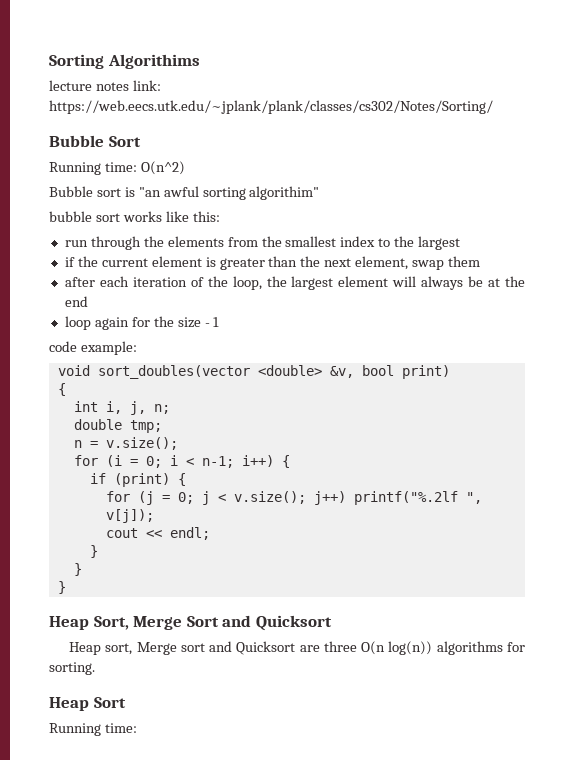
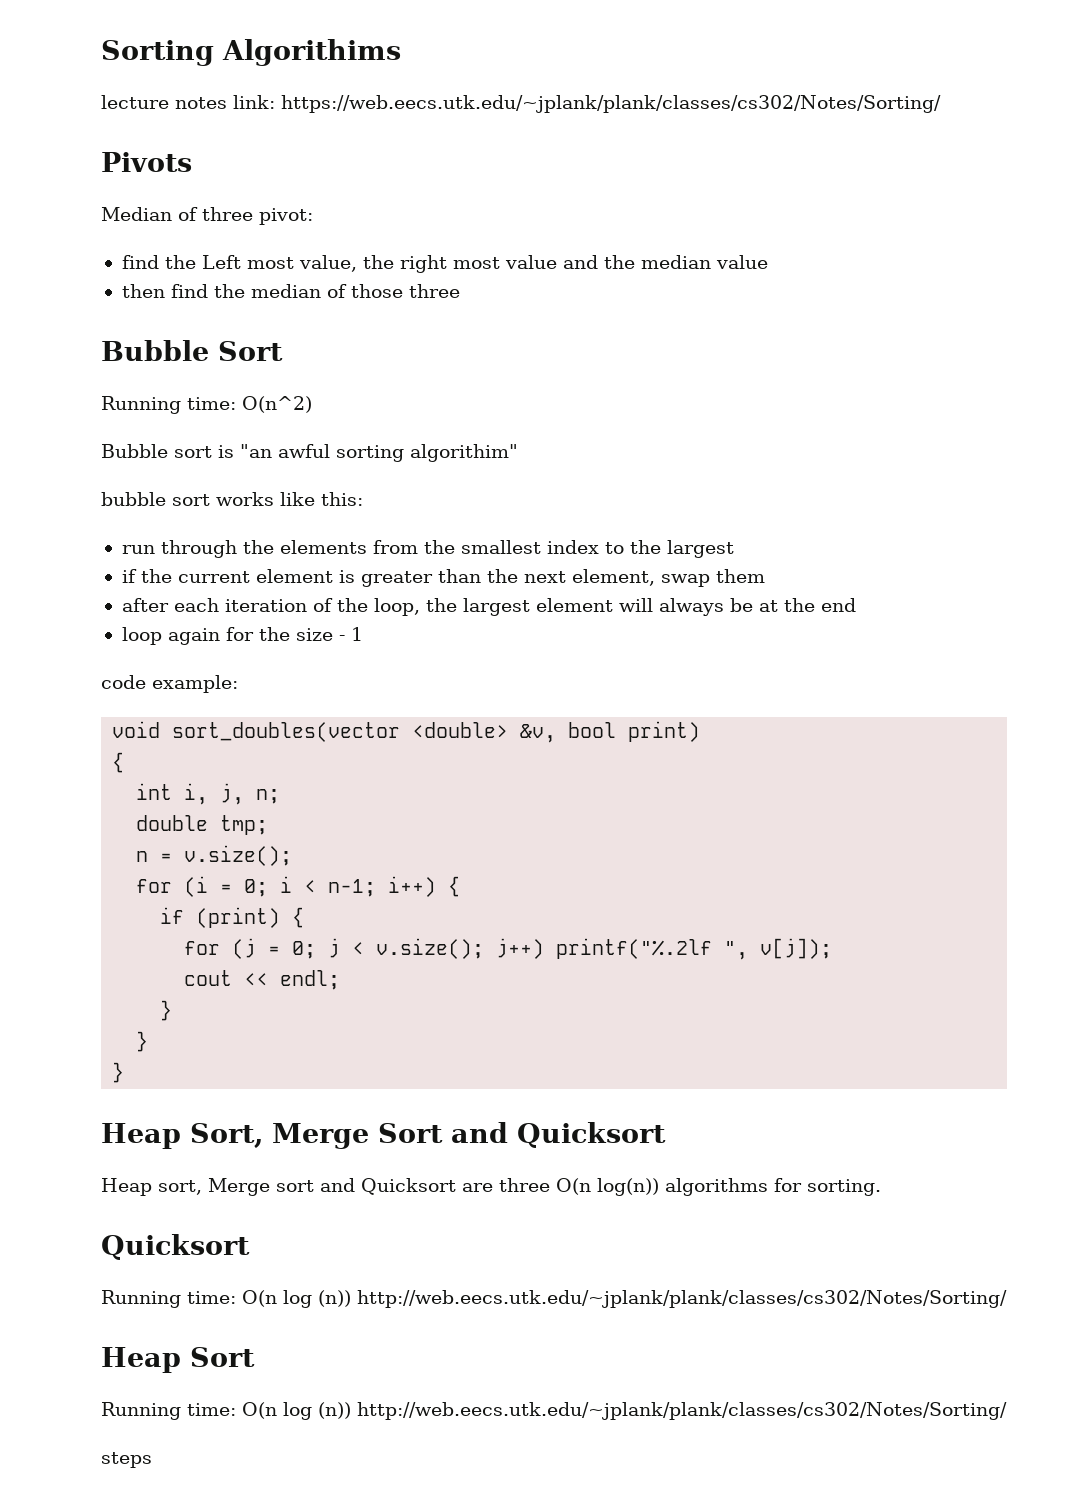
(493, 107) none -> [101,152,192,172] [101,207,313,225] [121,255,768,273] [121,284,460,298] // Pivots // Median of three pivot: // find the Left most value, the right most value and the median value // then find the median of those three
(95, 668) none -> [101,1234,250,1260] [101,1290,1007,1308] // Quicksort // Running time: O(n log (n)) http://web.eecs.utk.edu/~jplank/plank/classes/cs302/Notes/Sorting/
(137, 728) none -> [242,1402,1007,1420] [101,1452,152,1468] O(n log (n)) http://web.eecs.utk.edu/~jplank/plank/classes/cs302/Notes/Sorting/ // steps

